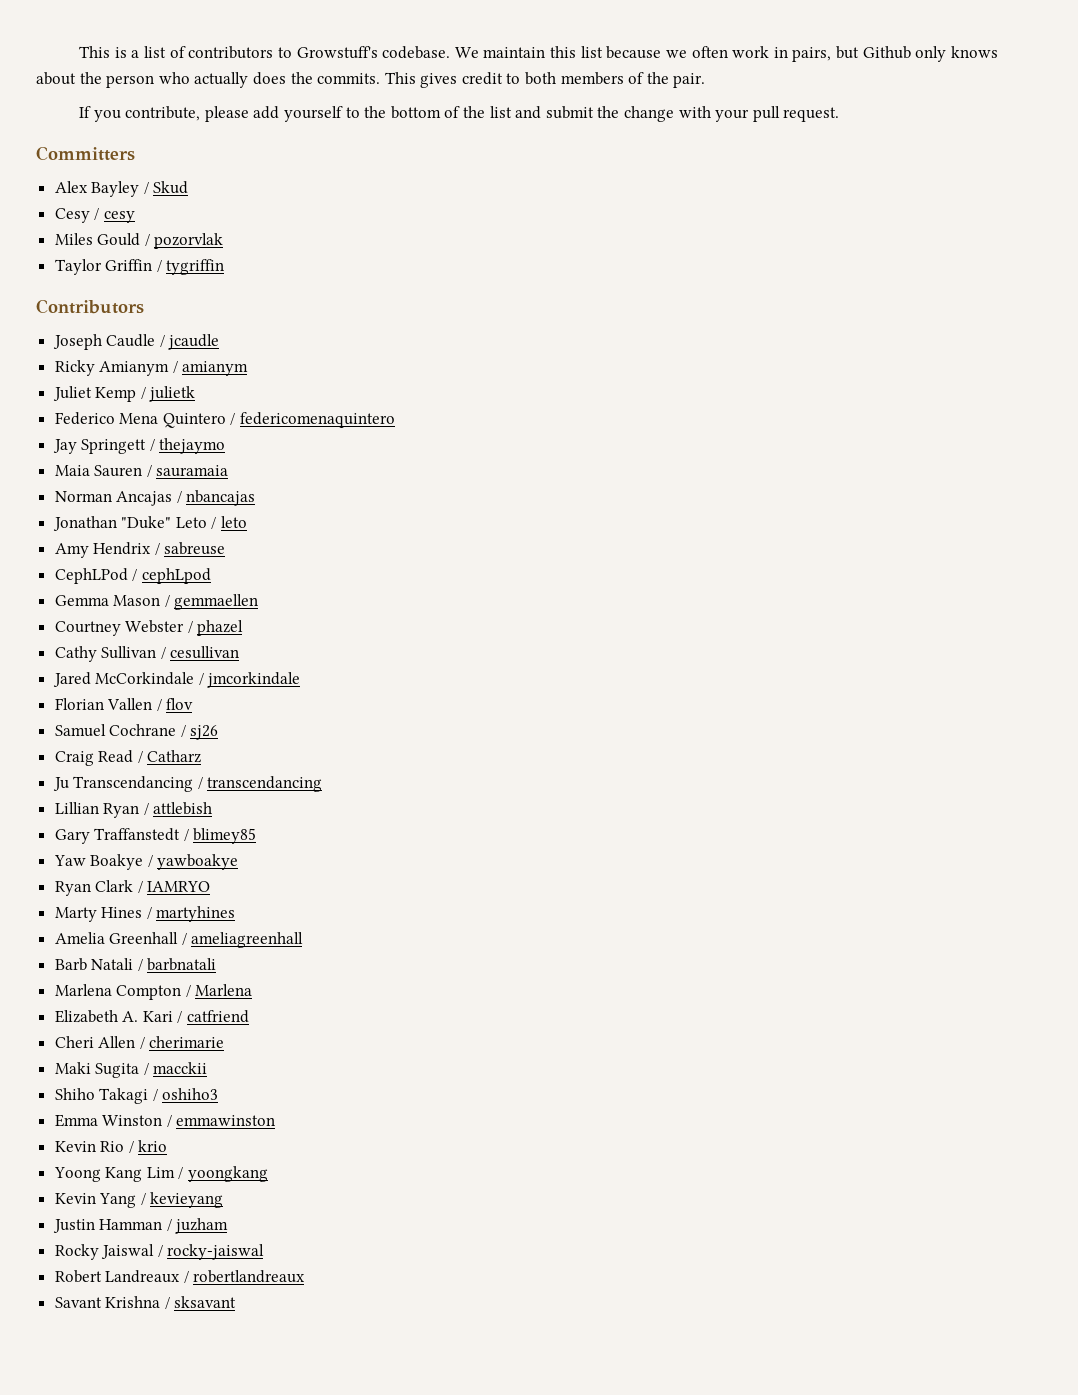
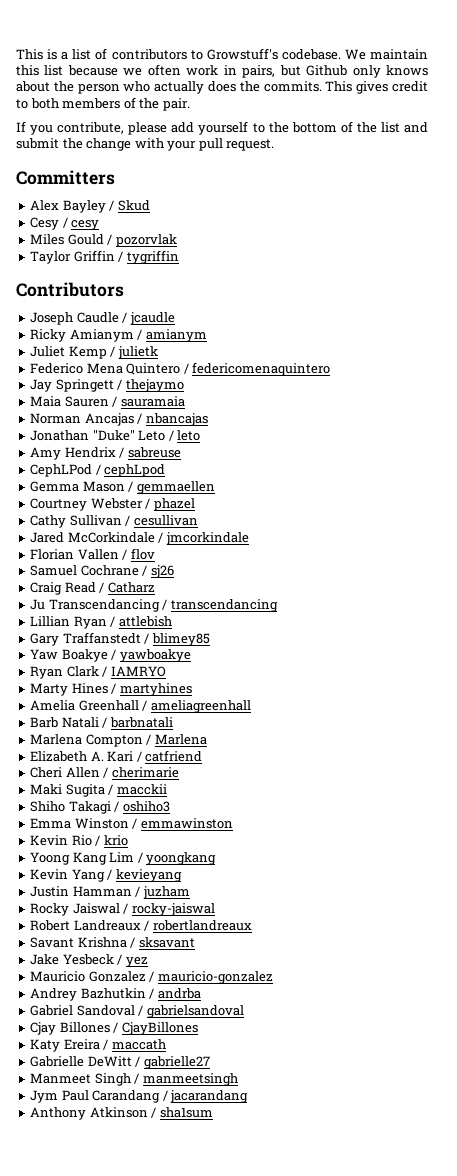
(237, 1302) none -> [30,954,148,967] [30,971,273,984] [30,988,201,1001] [30,1005,244,1018] [30,1022,198,1035] [30,1039,166,1052] [30,1056,210,1069] [30,1073,238,1086] [30,1090,249,1103] [30,1107,213,1120] // Jake Yesbeck / yez // Mauricio Gonzalez / mauricio-gonzalez // Andrey Bazhutkin / andrba // Gabriel Sandoval / gabrielsandoval // Cjay Billones / CjayBillones // Katy Ereira / maccath // Gabrielle DeWitt / gabrielle27 // Manmeet Singh / manmeetsingh // Jym Paul Carandang / jacarandang // Anthony Atkinson / sha1sum

